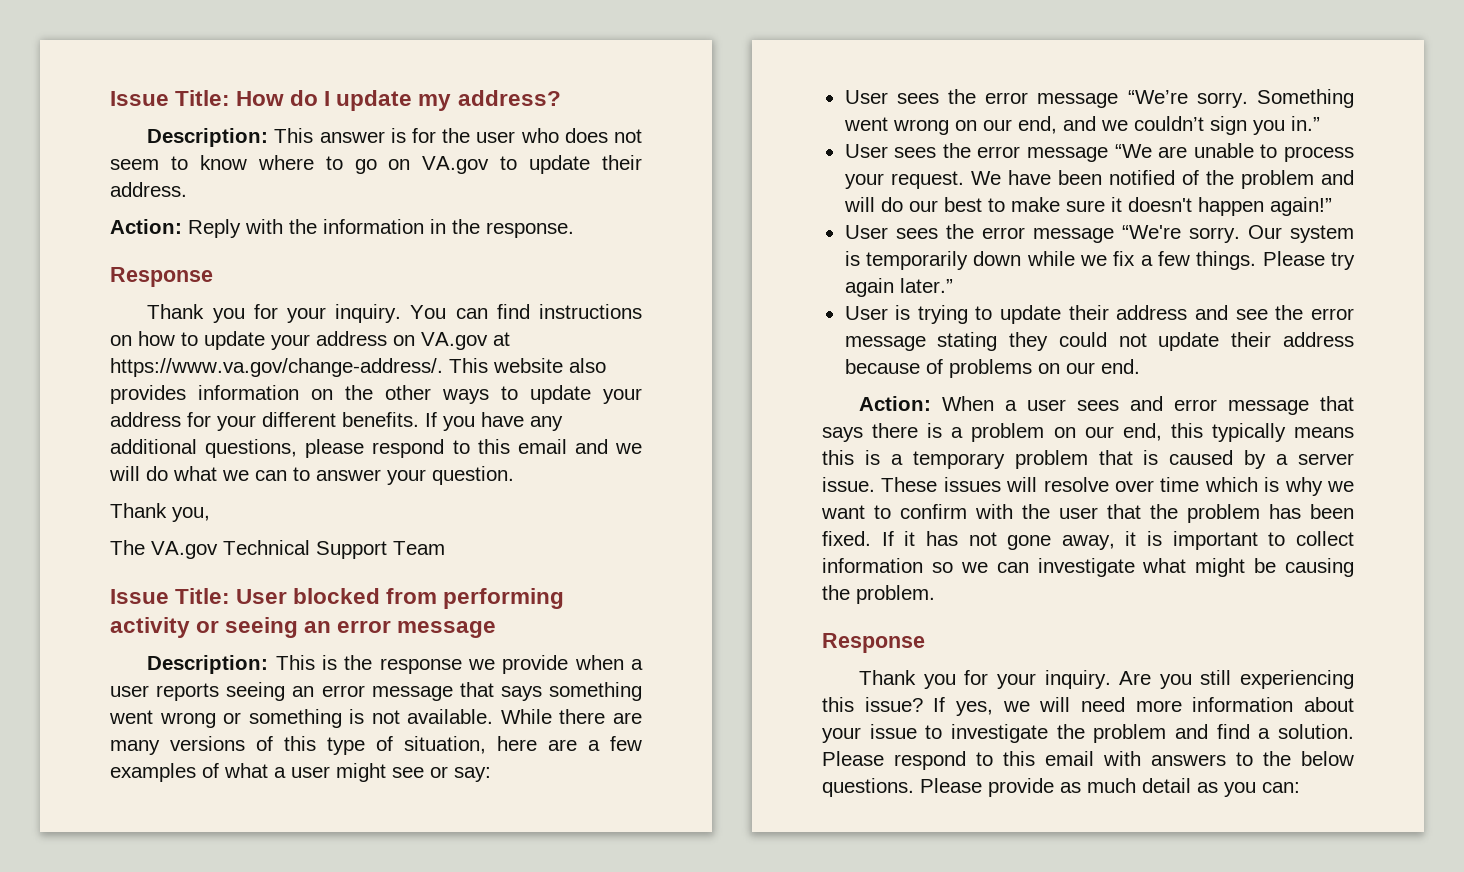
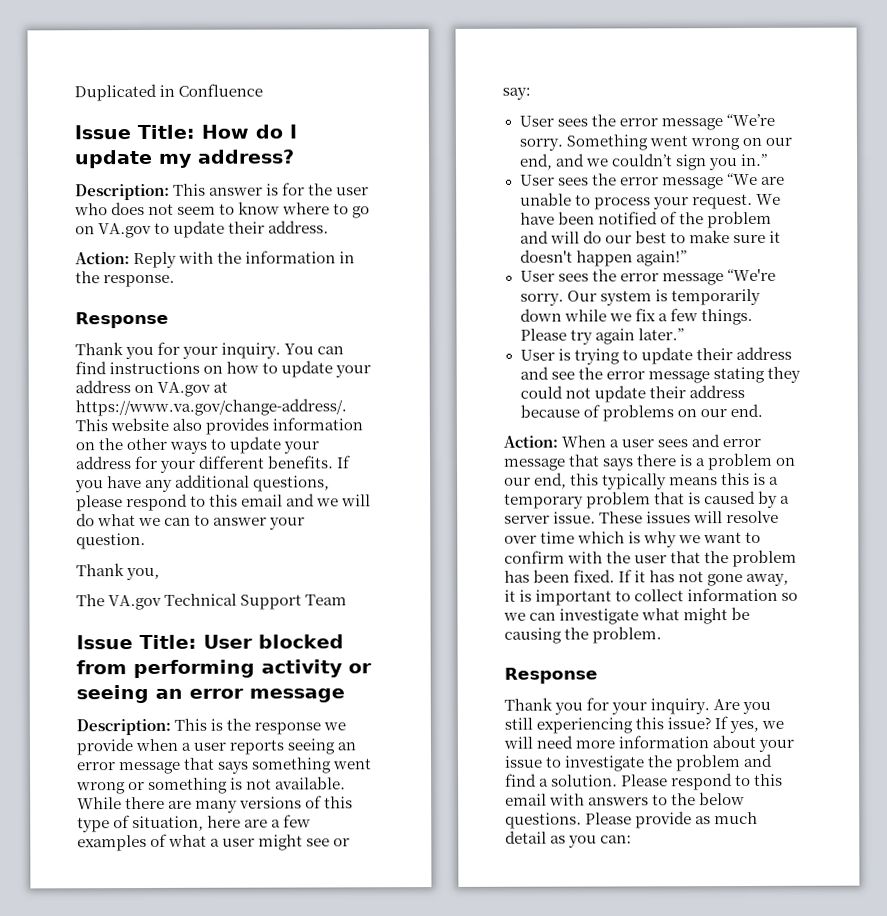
(110, 98) none -> [74,83,264,102] Duplicated in Confluence //

